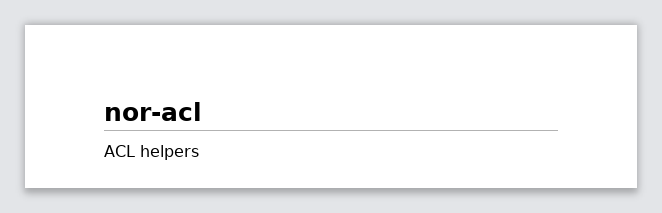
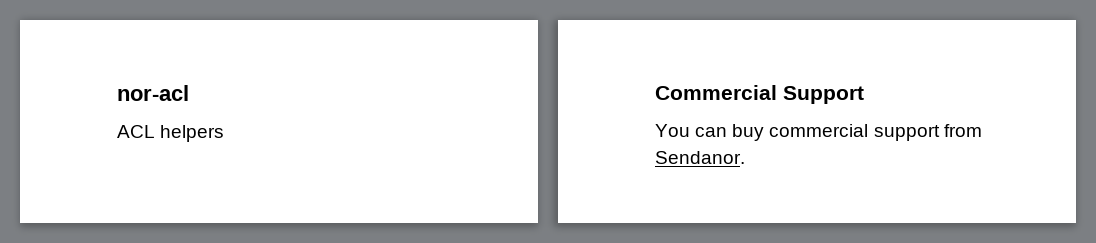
(199, 152) none -> [655,85,864,104] [655,124,982,141] [655,151,745,164] // Commercial Support // You can buy commercial support from Sendanor.

